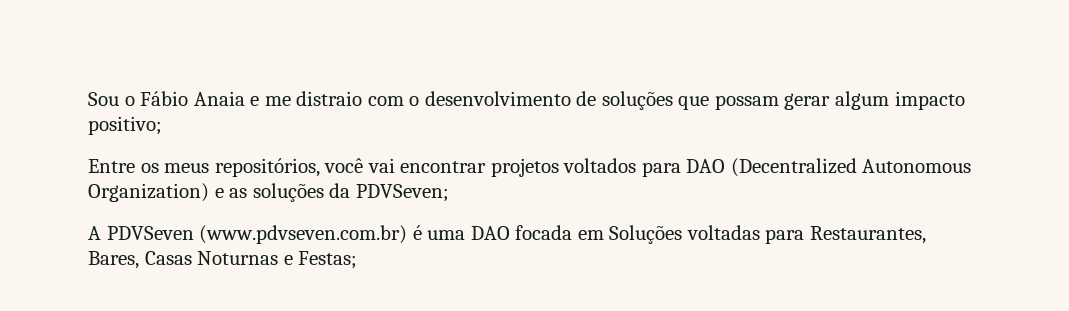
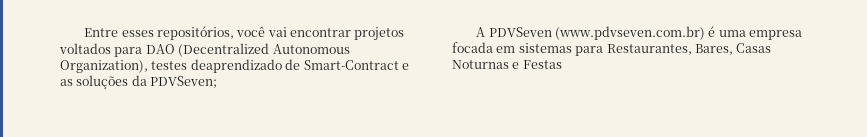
[88,91,965,110] [88,116,162,135] [88,159,210,173] Sou o Fábio Anaia e me distraio com o desenvolvimento de soluções que possam gerar algum impacto positivo; // Entre os meus -> [84,28,154,37] Entre esses
[88,183,209,202] Organization) -> [60,59,399,73] Organization), testes deaprendizado de Smart-Contract
[470,226,510,240] DAO -> [749,30,803,40] empresa
[609,225,760,244] Soluções voltadas -> [518,43,572,53] sistemas
[298,251,358,269] Festas; -> [522,60,562,69] Festas

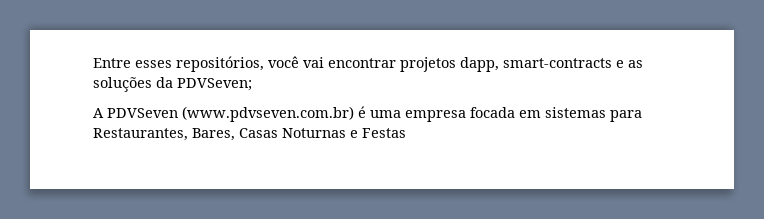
[59,43,350,57] [60,59,399,73] voltados para DAO (Decentralized Autonomous Organization), testes deaprendizado de Smart-Contract -> [460,57,612,72] dapp, smart-contracts

